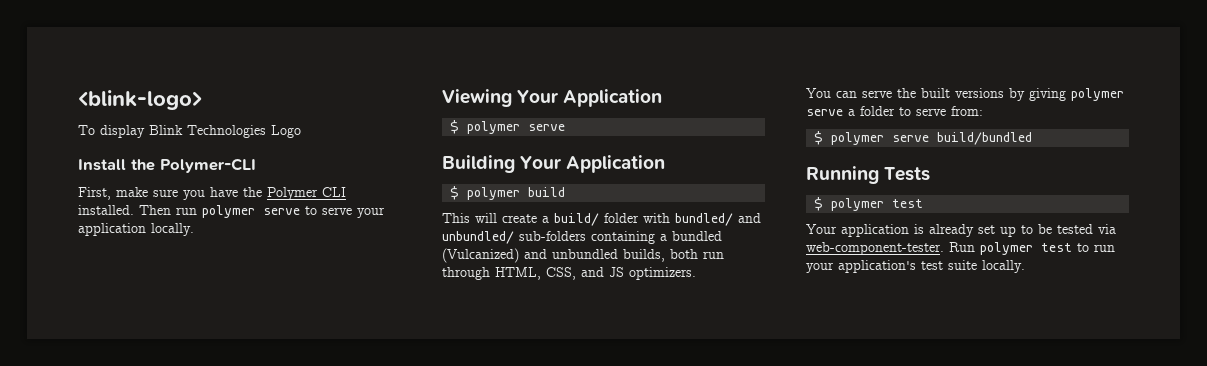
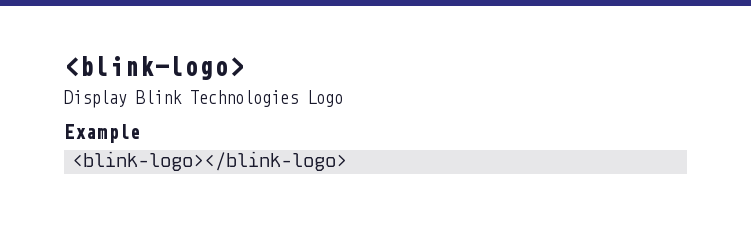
[78,125,145,138] To display -> [64,90,127,108] Display
[78,158,256,173] [78,187,346,200] [78,205,385,218] [78,223,194,236] [442,89,663,107] [450,120,566,134] [442,155,666,173] [450,186,566,200] [442,213,761,226] [442,231,722,244] [442,248,724,263] [442,267,696,280] [806,88,1124,101] [806,106,983,116] [814,131,1033,145] [806,166,931,184] [814,197,924,211] [806,224,1116,237] [806,242,1115,255] [806,260,1025,273] Install the Polymer-CLI // First, make sure you have the Polymer CLI installed. Then run polymer serve to serve your application locally. // Viewing Your Application // $ polymer serve // Building Your Application // $ polymer build // This will create a build/ folder with bundled/ and unbundled/ sub-folders containing a bundled (Vulcanized) and unbundled builds, both run through HTML, CSS, and JS optimizers. // You can serve the built versions by giving polymer serve a folder to serve from: // $ polymer serve build/bundled // Running Tests // $ polymer test // Your application is already set up to be tested via web-component-tester. Run polymer test to run your application's test suite locally. -> [64,124,141,143] [72,151,348,171] Example // <blink-logo></blink-logo>

